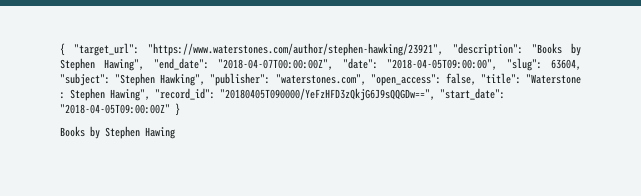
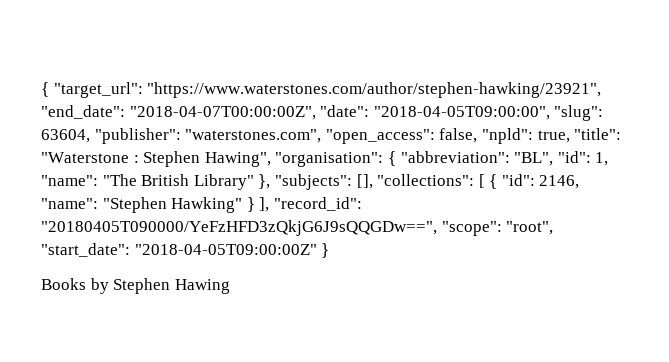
[452,43,581,56] [60,58,145,71] "description": "Books by Stephen Hawing", -> (602, 90) none
[60,73,206,86] "subject": "Stephen Hawking", -> (90, 136) none
(476, 79) none -> [481,128,570,144] "npld": true,
[155,88,435,101] "record_id": "20180405T090000/YeFzHFD3zQkjG6J9sQQGDw==", -> [275,151,609,167] [41,174,580,190] [41,197,362,213] [41,220,554,236] "organisation": { "abbreviation": "BL", "id": 1, "name": "The British Library" }, "subjects": [], "collections": [ { "id": 2146, "name": "Stephen Hawking" } ], "record_id": "20180405T090000/YeFzHFD3zQkjG6J9sQQGDw==", "scope": "root",

